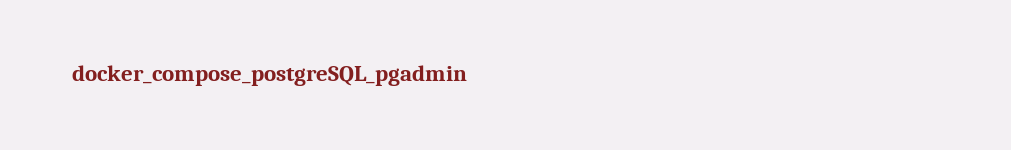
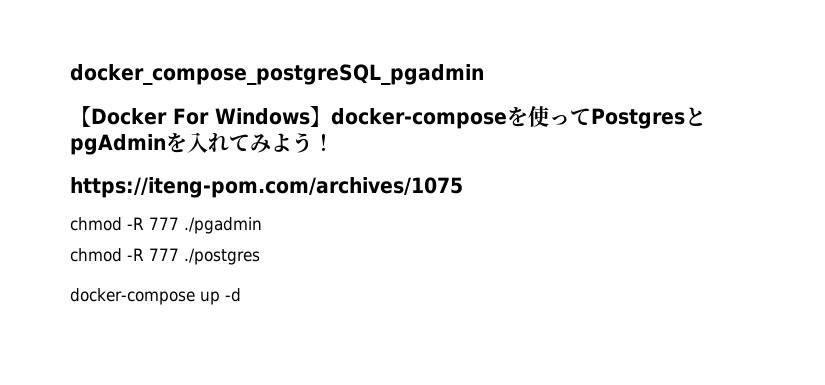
(467, 75) none -> [70,106,706,129] [70,132,334,155] [70,177,463,198] [70,217,262,234] [70,248,260,265] [70,288,241,305] // 【Docker For Windows】docker-composeを使ってPostgresとpgAdminを入れてみよう！ // https://iteng-pom.com/archives/1075 // chmod -R 777 ./pgadmin // chmod -R 777 ./postgres // docker-compose up -d

